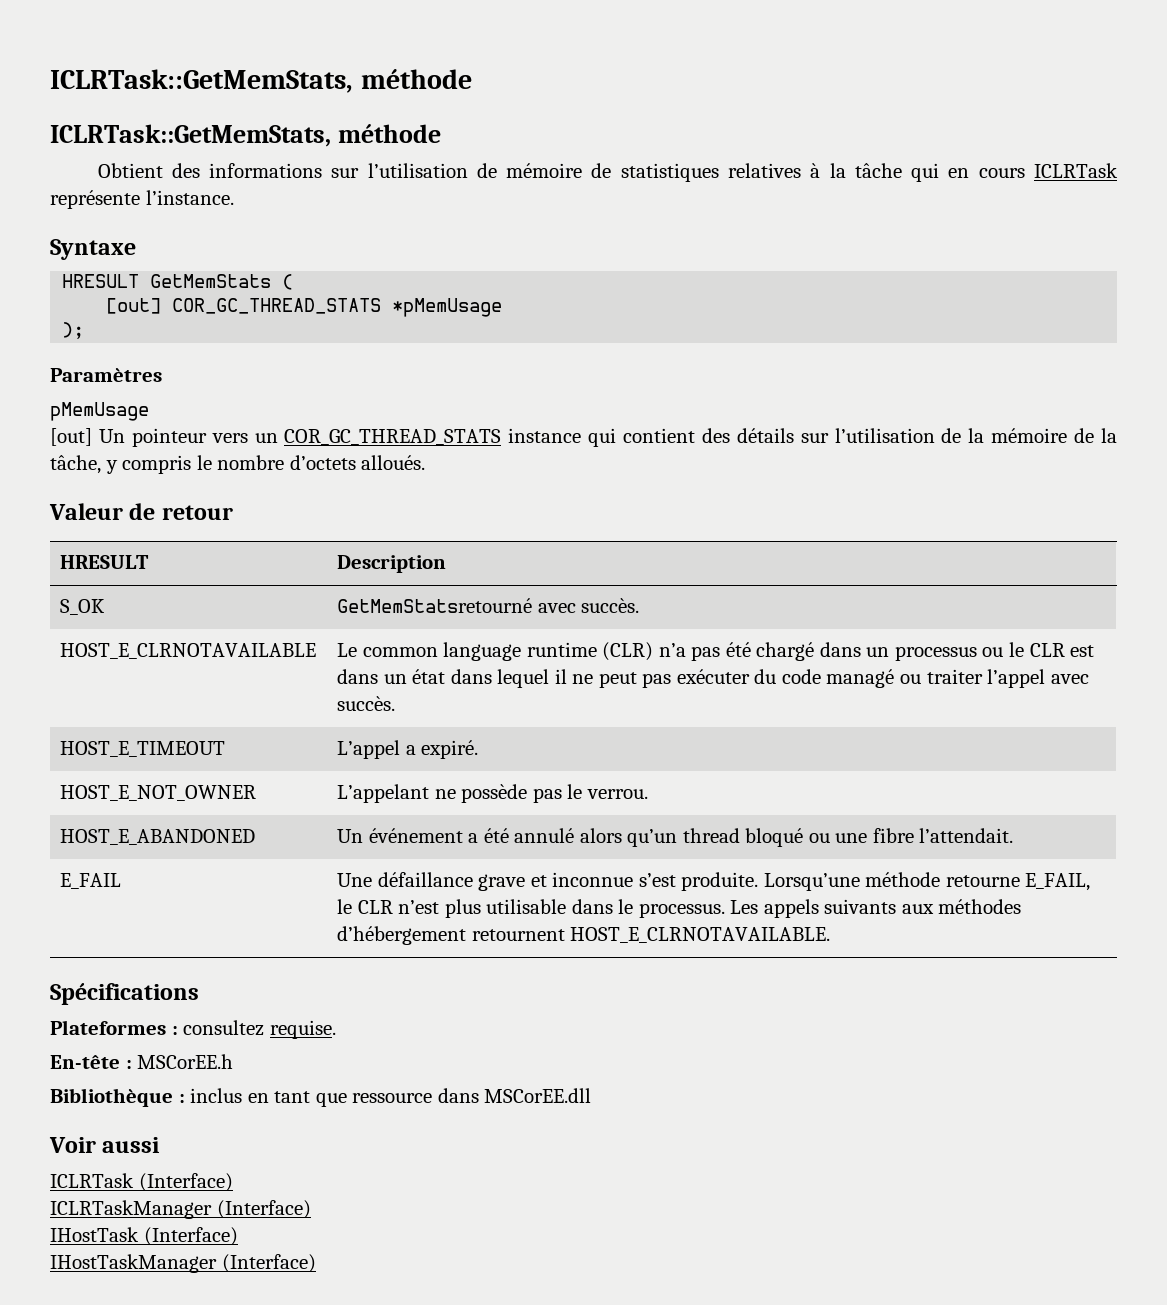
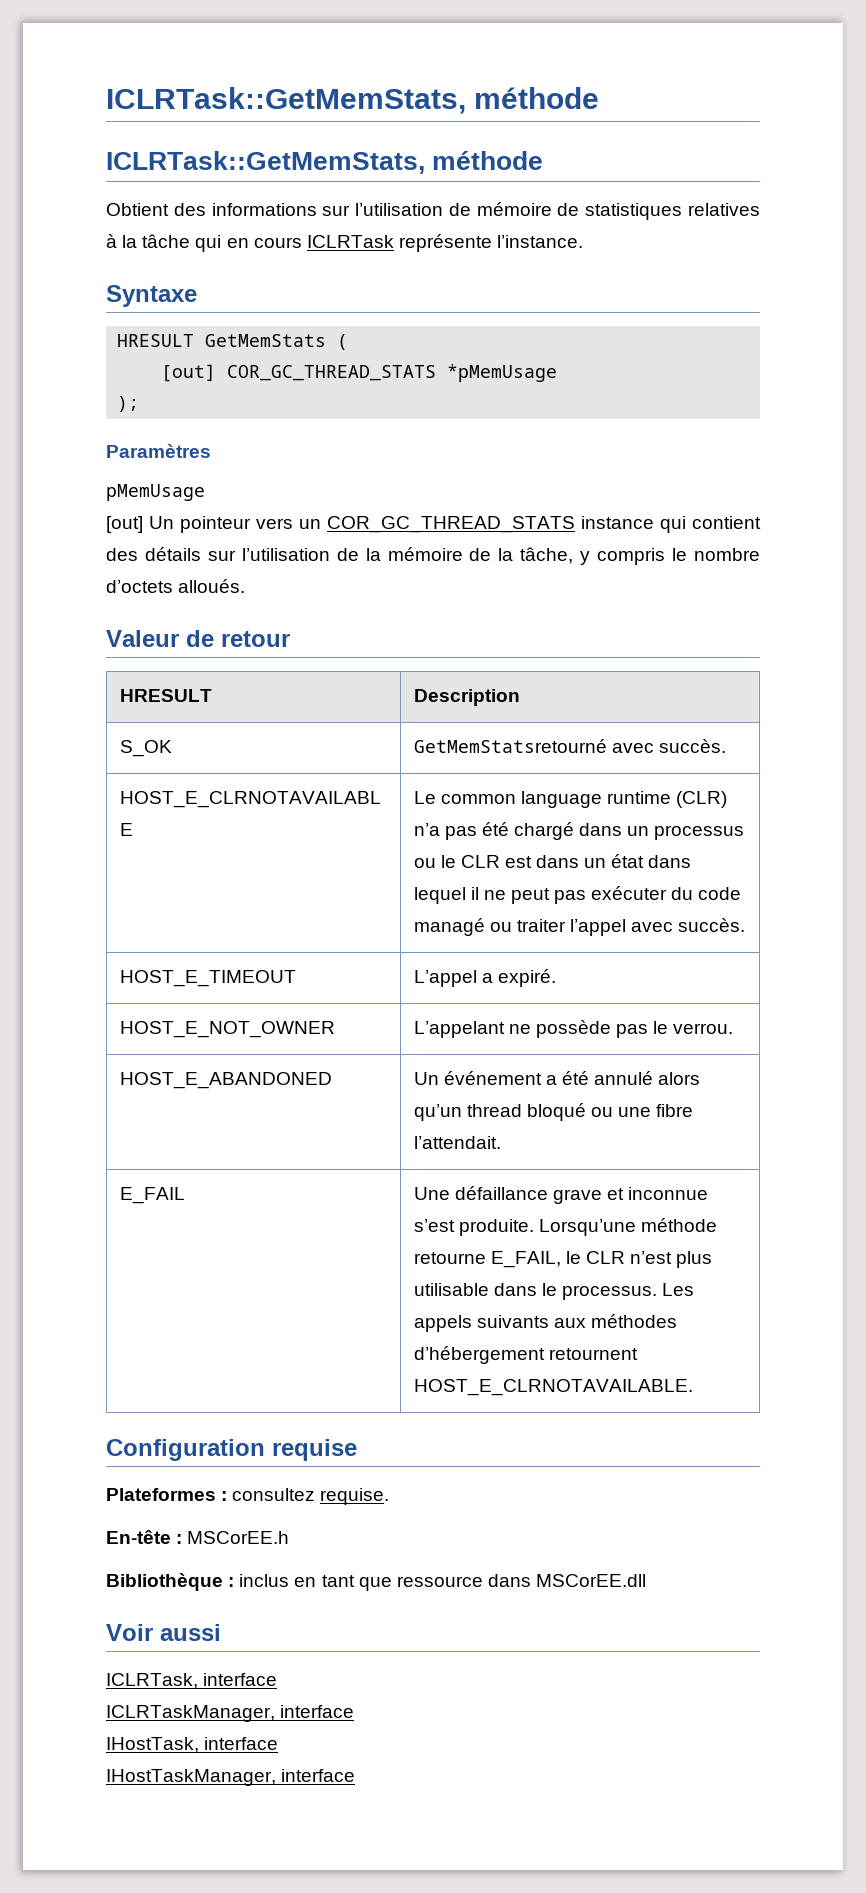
[50,983,199,1005] Spécifications -> [106,1439,357,1461] Configuration requise
[50,1173,233,1192] [50,1200,311,1219] [50,1227,238,1246] [50,1254,316,1273] ICLRTask (Interface) // ICLRTaskManager (Interface) // IHostTask (Interface) // IHostTaskManager (Interface) -> [106,1673,278,1689] [106,1705,355,1722] [106,1737,279,1753] [106,1769,356,1786] ICLRTask, interface // ICLRTaskManager, interface // IHostTask, interface // IHostTaskManager, interface

